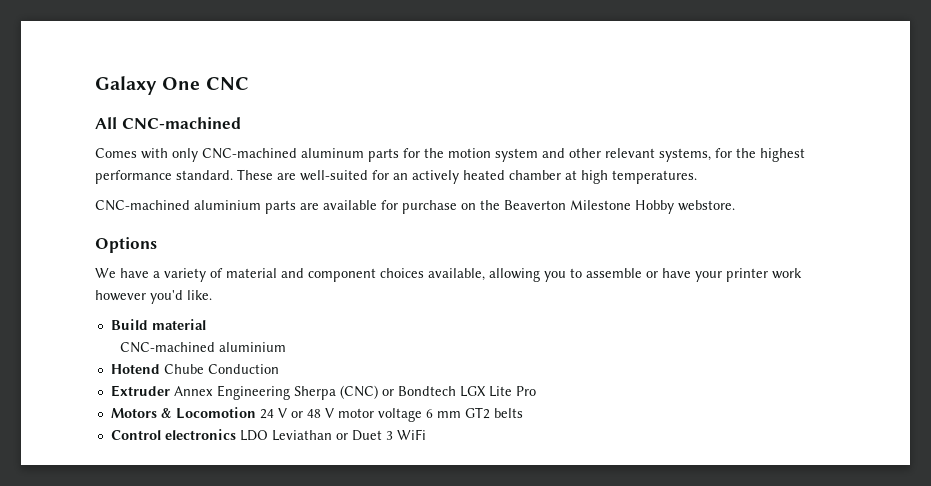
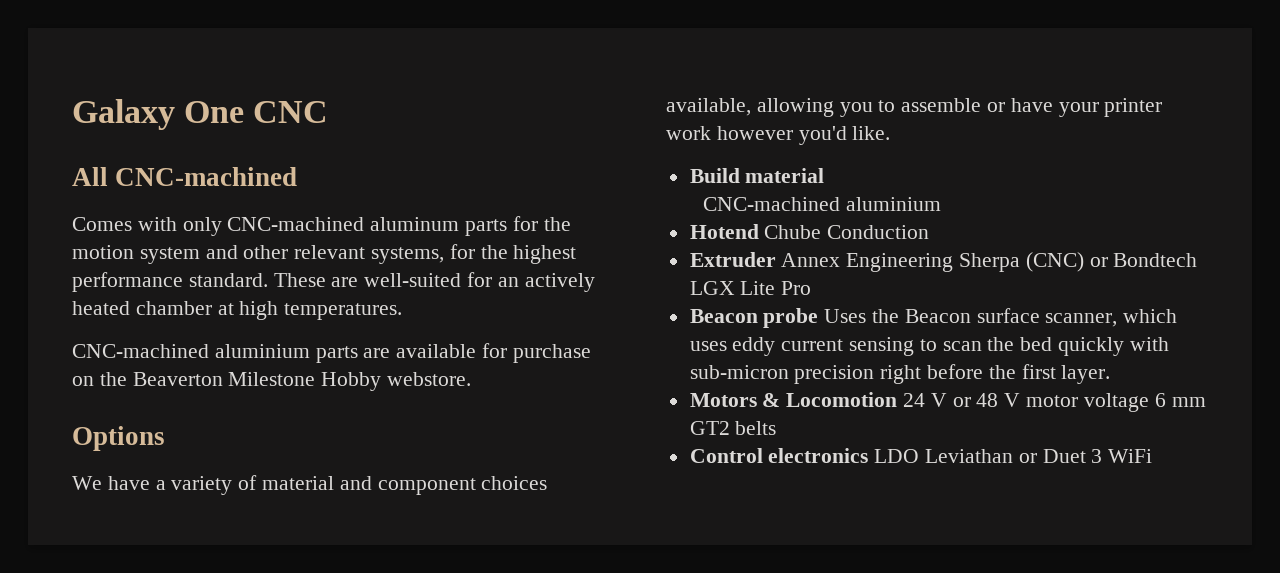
(536, 391) none -> [689,308,1178,328] [689,337,1169,356] [689,364,1111,384] // Beacon probe Uses the Beacon surface scanner, which uses eddy current sensing to scan the bed quickly with sub-micron precision right before the first layer.

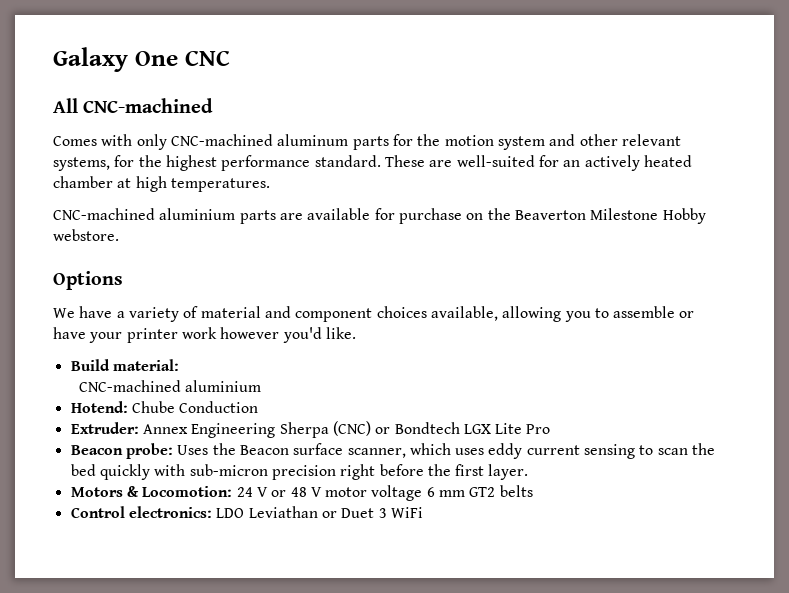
[745,168,825,183] material -> [112,359,179,371] material:
[689,224,759,239] Hotend -> [70,401,128,413] Hotend:
[689,252,776,267] Extruder -> [70,422,139,434] Extruder:
[763,308,819,328] probe -> [125,443,173,459] probe:
[786,392,898,407] Locomotion -> [142,486,233,497] Locomotion:
[768,448,869,463] electronics -> [128,506,212,518] electronics:

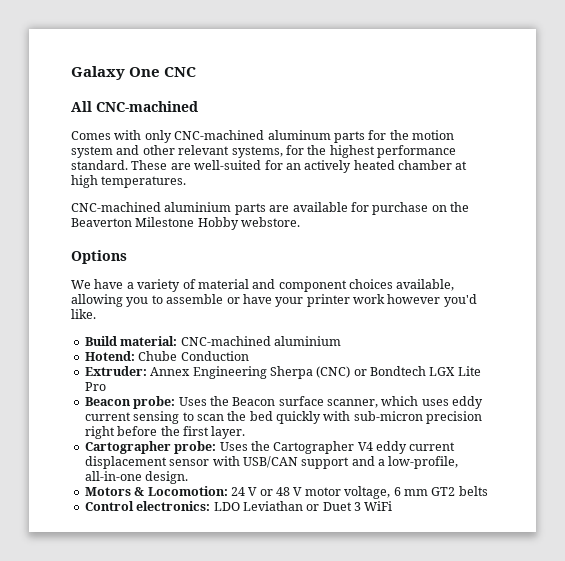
(179, 365) // -> (178, 341) none
(529, 472) none -> [84,441,456,454] [84,456,459,469] [84,471,189,484] // Cartographer probe: Uses the Cartographer V4 eddy current displacement sensor with USB/CAN support and a low-profile, all-in-one design.
[371,485,423,501] voltage -> [344,486,391,499] voltage,

